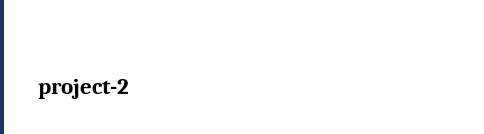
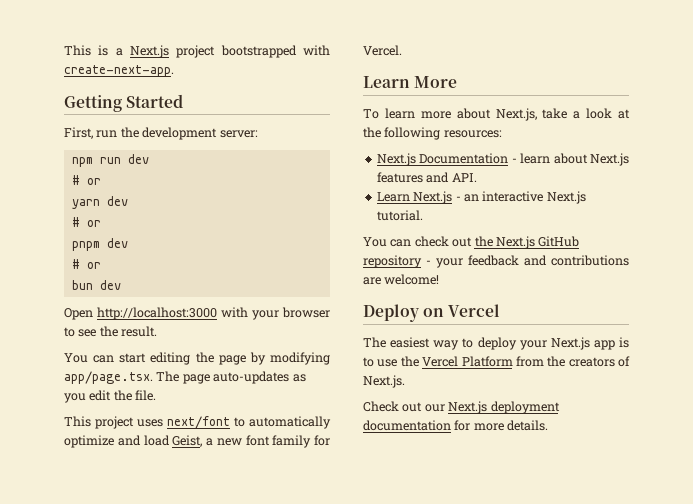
[38,79,129,99] project-2 -> [64,45,330,58] [64,65,174,77] [64,94,184,112] [64,127,258,140] [71,154,149,167] [71,175,101,185] [71,196,128,209] [71,217,101,227] [71,238,128,251] [71,259,101,269] [71,280,121,290] [64,307,330,320] [64,326,158,337] [64,352,330,365] [64,371,306,384] [64,390,157,403] [64,416,331,429] [64,435,330,448] [363,45,402,56] [363,76,458,88] [363,108,630,121] [363,127,502,140] [376,153,629,166] [376,172,477,183] [376,191,586,204] [376,210,423,221] [363,236,580,249] [363,255,629,268] [363,274,440,285] [363,304,501,322] [363,337,629,350] [363,356,630,367] [363,375,405,388] [363,401,560,414] [363,420,549,431] This is a Next.js project bootstrapped with create-next-app. // Getting Started // First, run the development server: // npm run dev // # or // yarn dev // # or // pnpm dev // # or // bun dev // Open http://localhost:3000 with your browser to see the result. // You can start editing the page by modifying app/page.tsx. The page auto-updates as you edit the file. // This project uses next/font to automatically optimize and load Geist, a new font family for Vercel. // Learn More // To learn more about Next.js, take a look at the following resources: // Next.js Documentation - learn about Next.js features and API. // Learn Next.js - an interactive Next.js tutorial. // You can check out the Next.js GitHub repository - your feedback and contributions are welcome! // Deploy on Vercel // The easiest way to deploy your Next.js app is to use the Vercel Platform from the creators of Next.js. // Check out our Next.js deployment documentation for more details.

